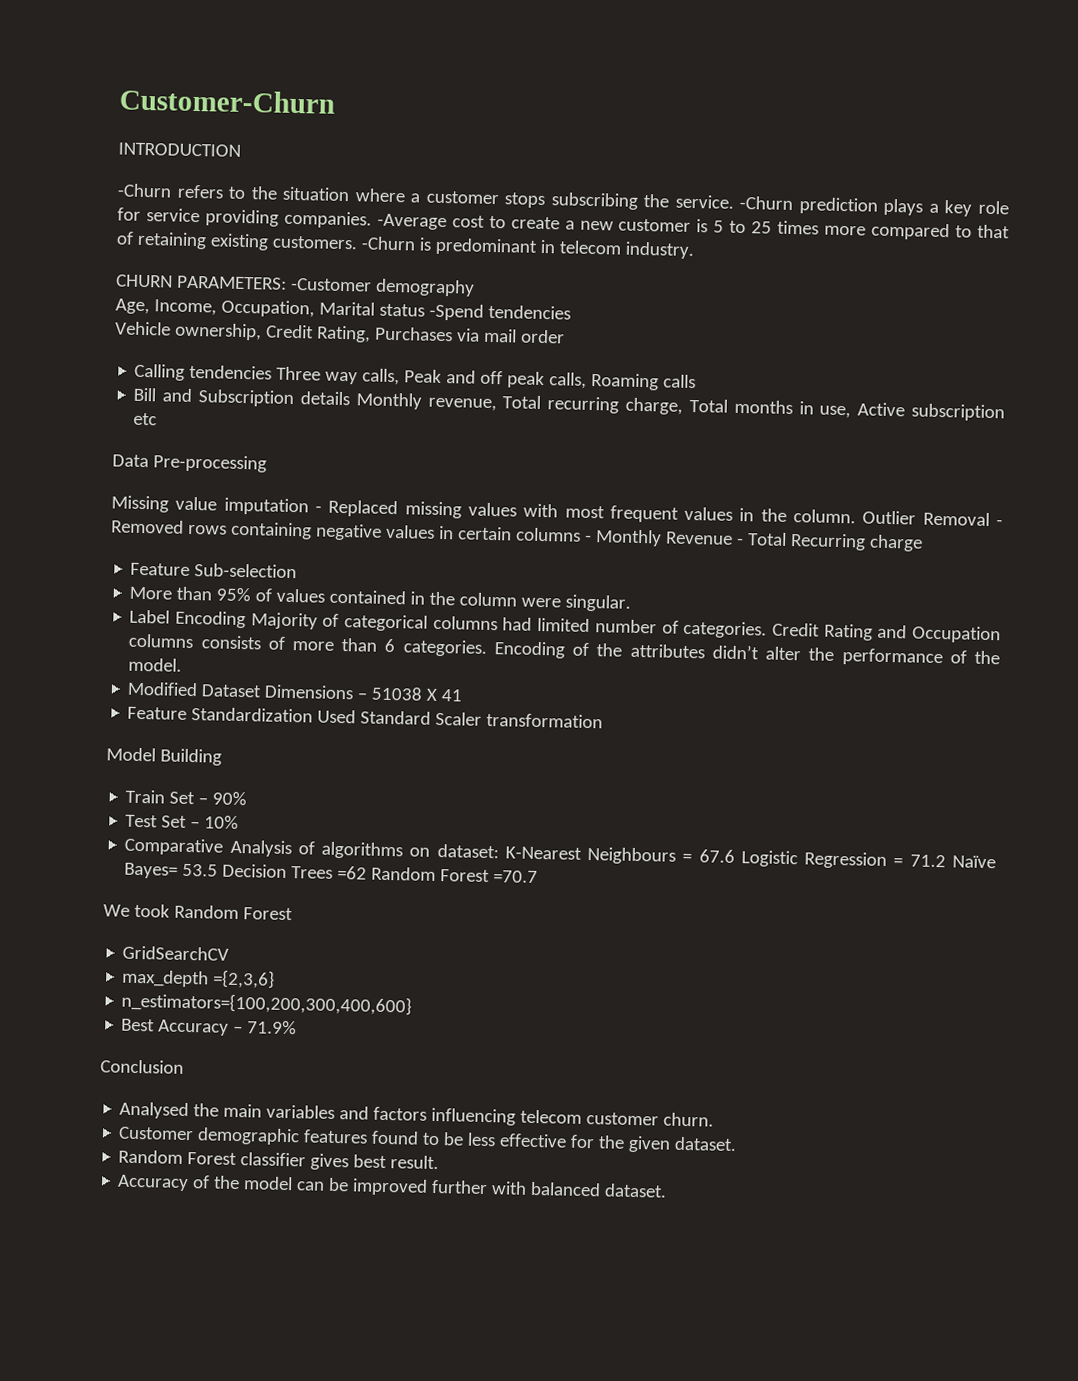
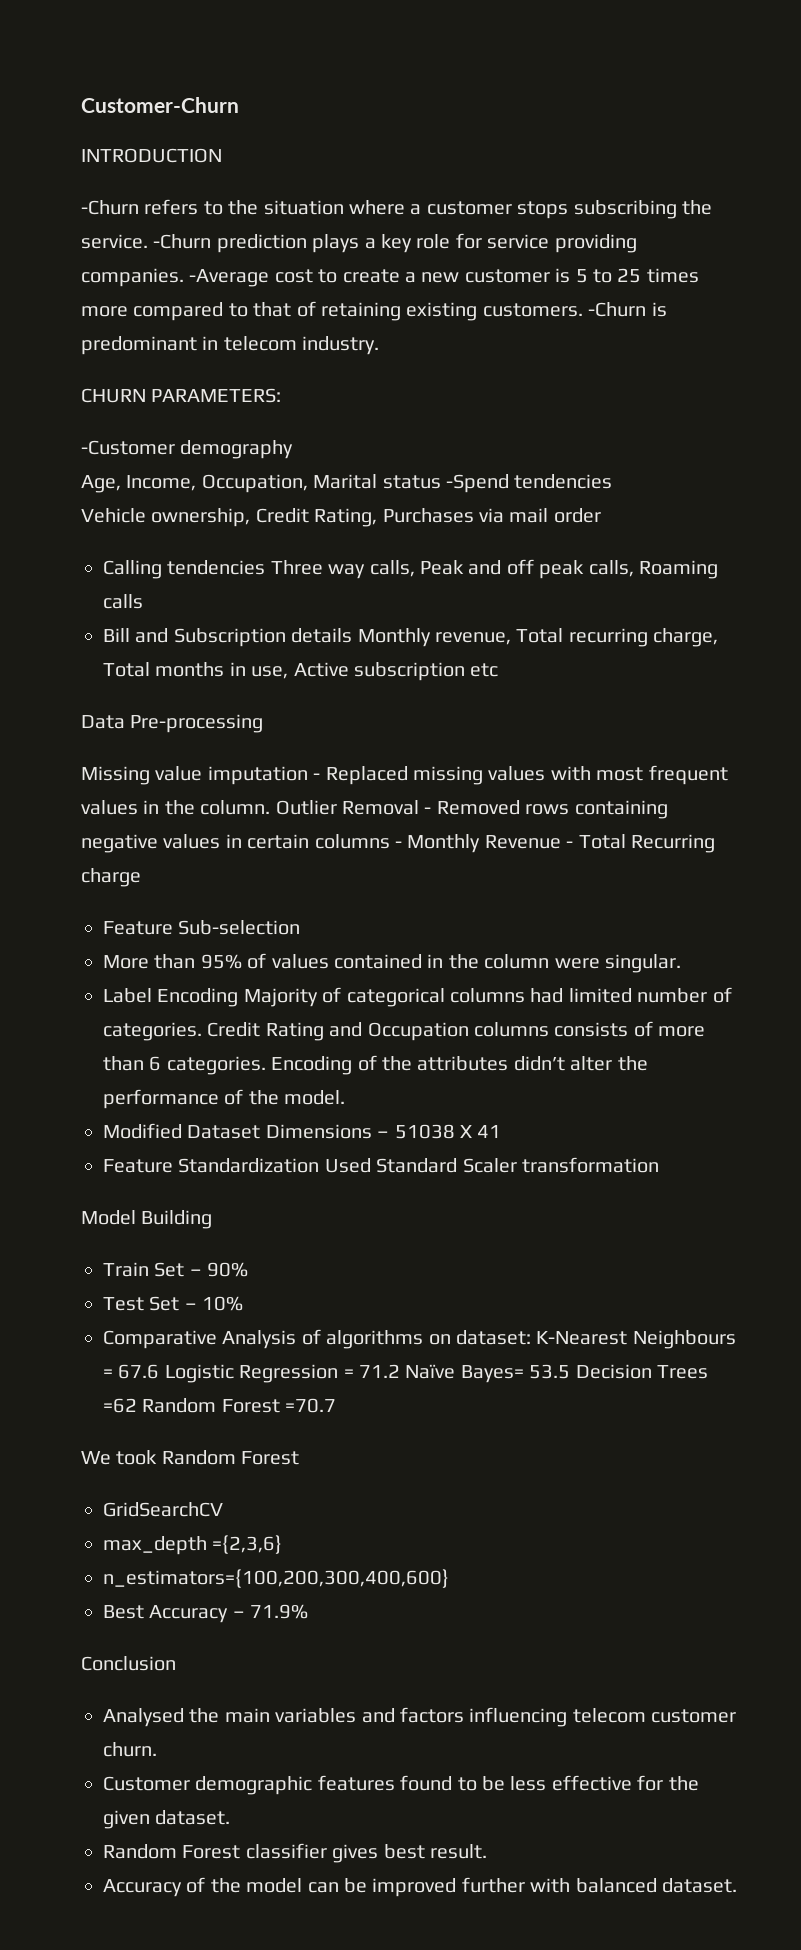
(287, 282) none -> (282, 395) //

